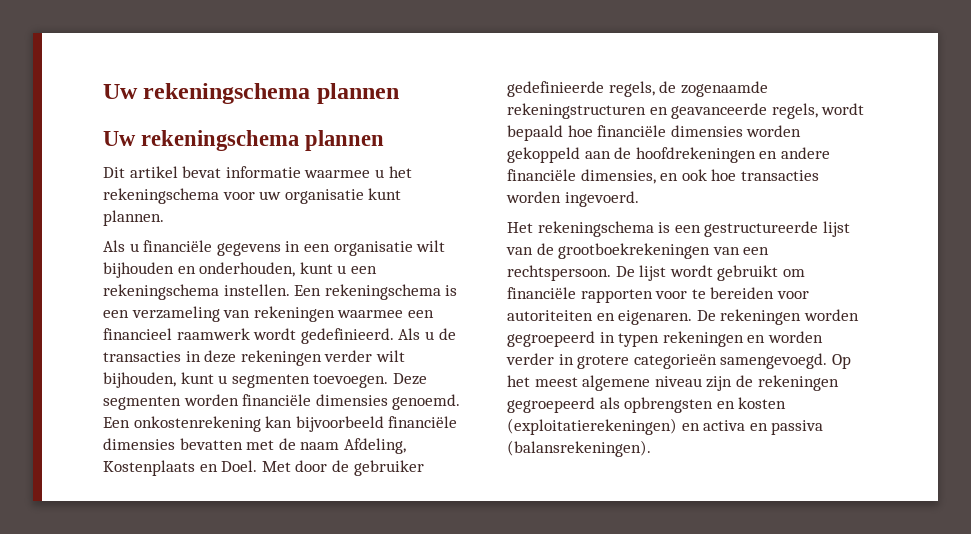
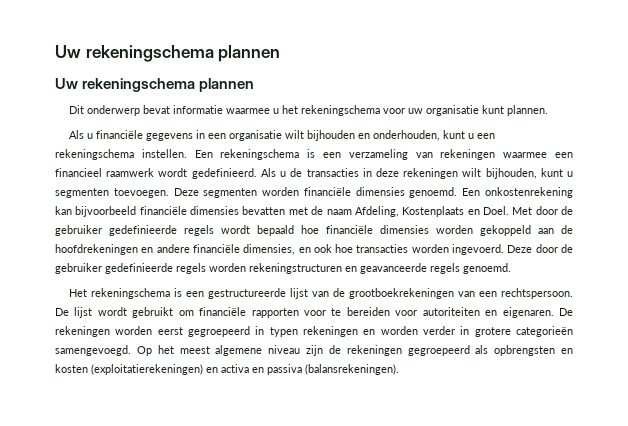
[129,166,178,178] artikel -> [87,105,141,116] onderwerp
[324,350,373,362] verder -> (459, 173) none
[608,81,768,97] [507,103,818,119] regels, de zogenaamde rekeningstructuren en geavanceerde regels, -> [184,225,214,236] regels
(639, 199) none -> [507,244,574,253] [55,263,511,274] Deze door de gebruiker gedefinieerde regels worden rekeningstructuren en geavanceerde regels genoemd.
(859, 315) none -> [157,327,183,335] eerst

